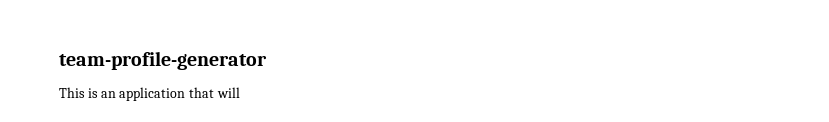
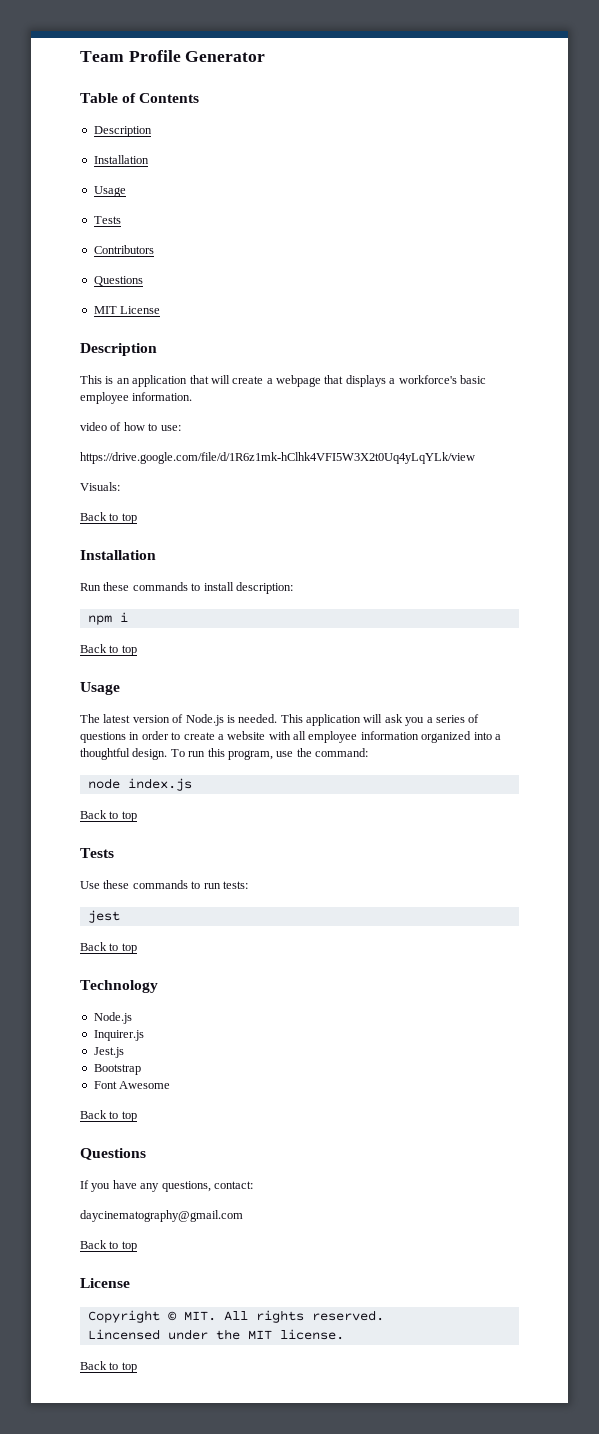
[59,51,267,70] team-profile-generator -> [80,50,266,62] [80,93,200,103] [93,126,152,137] [93,155,149,164] [93,186,126,197] [93,216,121,224] [93,245,154,254] [93,276,143,286] [93,306,161,314] [80,343,157,356] Team Profile Generator // Table of Contents // Description // Installation // Usage // Tests // Contributors // Questions // MIT License // Description
(240, 92) none -> [232,375,486,387] [80,392,193,404] [80,422,181,431] [80,452,475,464] [80,482,120,491] [80,512,137,524] [80,550,156,560] [80,582,293,594] [87,612,128,625] [80,644,137,656] [80,682,120,695] [80,714,480,726] [80,731,501,743] [80,748,368,760] [87,778,192,791] [80,810,137,822] [80,848,114,858] [80,880,248,889] [87,910,120,923] [80,942,137,954] [80,980,158,993] [93,1012,132,1024] [93,1030,144,1041] [93,1047,124,1058] [93,1064,141,1075] [93,1081,171,1089] [80,1110,137,1122] [80,1148,146,1160] [80,1180,253,1192] [80,1210,243,1222] [80,1240,137,1252] [80,1278,130,1288] [87,1310,384,1323] [87,1329,344,1340] [80,1361,137,1373] create a webpage that displays a workforce's basic employee information. // video of how to use: // https://drive.google.com/file/d/1R6z1mk-hClhk4VFI5W3X2t0Uq4yLqYLk/view // Visuals: // Back to top // Installation // Run these commands to install description: // npm i // Back to top // Usage // The latest version of Node.js is needed. This application will ask you a series of questions in order to create a website with all employee information organized into a thoughtful design. To run this program, use the command: // node index.js // Back to top // Tests // Use these commands to run tests: // jest // Back to top // Technology // Node.js // Inquirer.js // Jest.js // Bootstrap // Font Awesome // Back to top // Questions // If you have any questions, contact: // daycinematography@gmail.com // Back to top // License // Copyright © MIT. All rights reserved. // Lincensed under the MIT license. // Back to top

